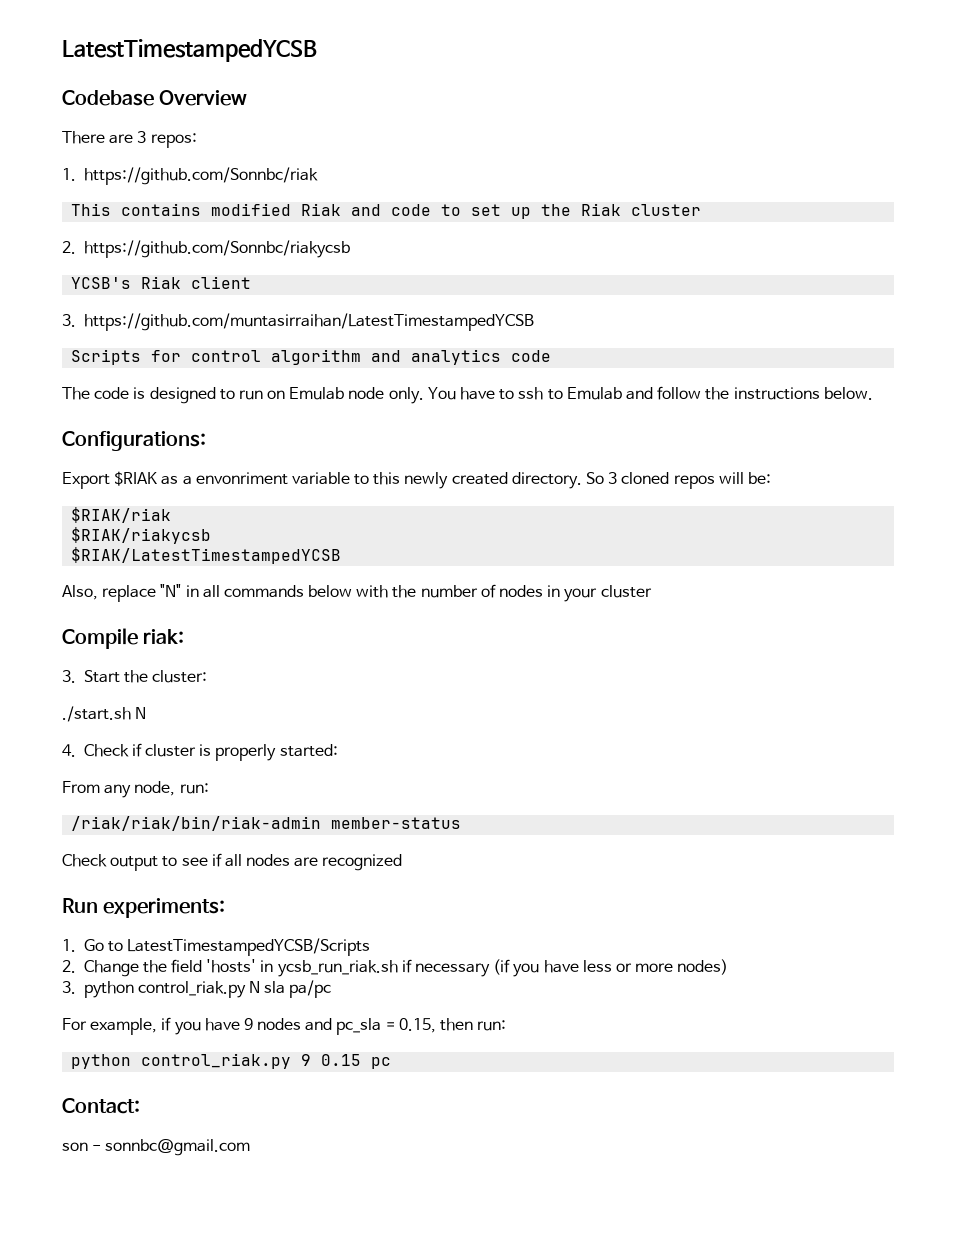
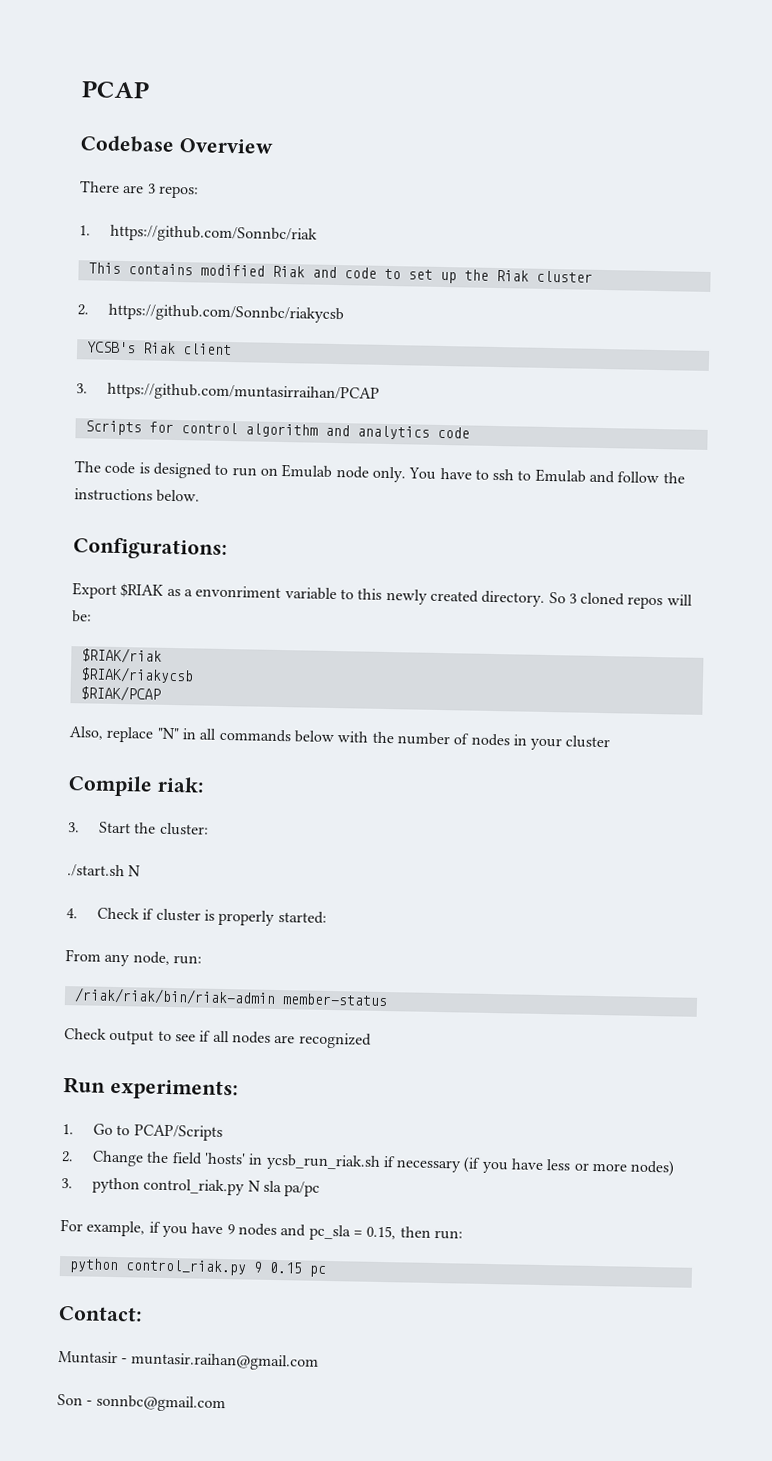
[62,39,317,62] LatestTimestampedYCSB -> [81,80,150,99] PCAP
[83,313,534,331] https://github.com/muntasirraihan/LatestTimestampedYCSB -> [106,382,380,403] https://github.com/muntasirraihan/PCAP
[71,547,342,564] $RIAK/LatestTimestampedYCSB -> [79,685,161,702] $RIAK/PCAP
[127,938,371,956] LatestTimestampedYCSB/Scripts -> [133,1124,223,1142] PCAP/Scripts
[62,1142,88,1151] son -> [58,1350,319,1371] [57,1393,83,1406] Muntasir - muntasir.raihan@gmail.com // Son

